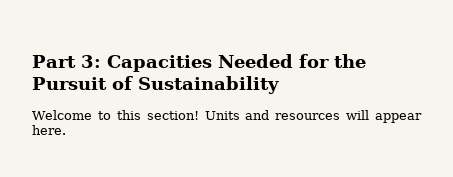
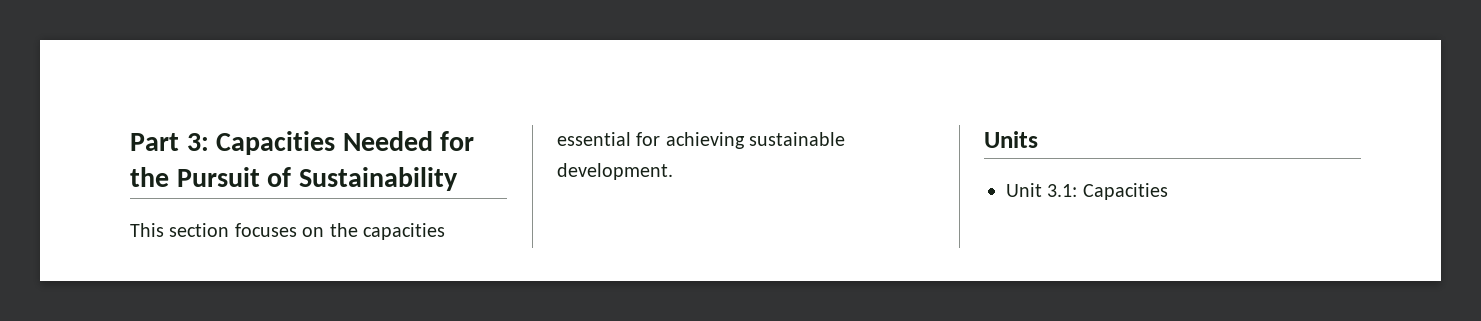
[32,110,422,123] [32,125,66,135] Welcome to this section! Units and resources will appear here. -> [130,223,445,240] [557,132,846,149] [557,163,673,180] [984,131,1038,148] [1006,183,1168,200] This section focuses on the capacities essential for achieving sustainable development. // Units // Unit 3.1: Capacities

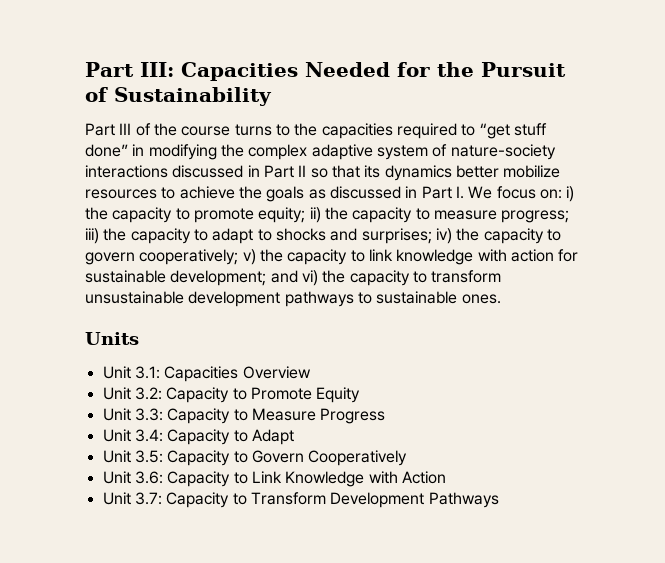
[130,133,209,151] Part 3: -> [85,62,174,77] Part III:
[130,223,445,240] [557,132,846,149] [557,163,673,180] [984,131,1038,148] [1006,183,1168,200] This section focuses on the capacities essential for achieving sustainable development. // Units // Unit 3.1: Capacities -> [85,123,547,139] [85,144,556,160] [85,165,561,181] [85,186,575,202] [85,207,570,223] [85,228,561,244] [85,249,579,265] [85,270,502,286] [85,291,501,307] [85,332,139,345] [102,366,311,382] [102,387,361,403] [102,408,386,424] [102,429,294,445] [102,450,408,466] [102,471,446,487] [102,492,499,508] Part III of the course turns to the capacities required to “get stuff done” in modifying the complex adaptive system of nature-society interactions discussed in Part II so that its dynamics better mobilize resources to achieve the goals as discussed in Part I. We focus on: i) the capacity to promote equity; ii) the capacity to measure progress; iii) the capacity to adapt to shocks and surprises; iv) the capacity to govern cooperatively; v) the capacity to link knowledge with action for sustainable development; and vi) the capacity to transform unsustainable development pathways to sustainable ones. // Units // Unit 3.1: Capacities Overview // Unit 3.2: Capacity to Promote Equity // Unit 3.3: Capacity to Measure Progress // Unit 3.4: Capacity to Adapt // Unit 3.5: Capacity to Govern Cooperatively // Unit 3.6: Capacity to Link Knowledge with Action // Unit 3.7: Capacity to Transform Development Pathways

